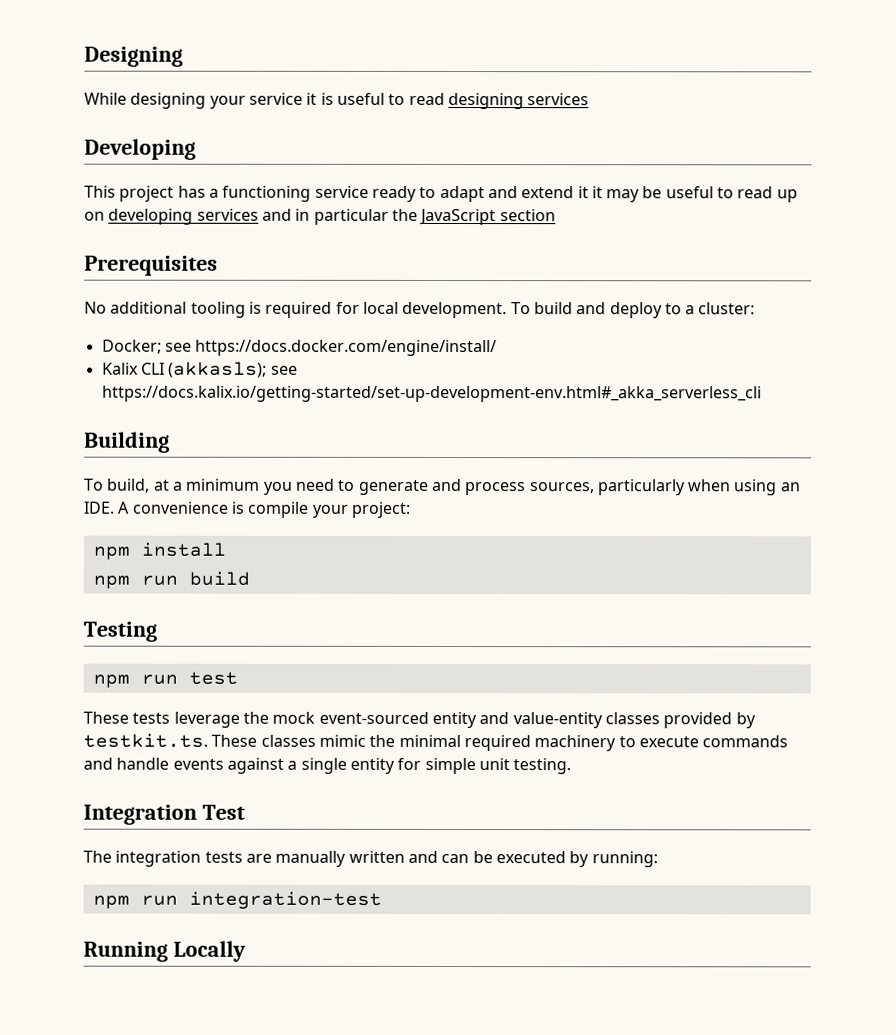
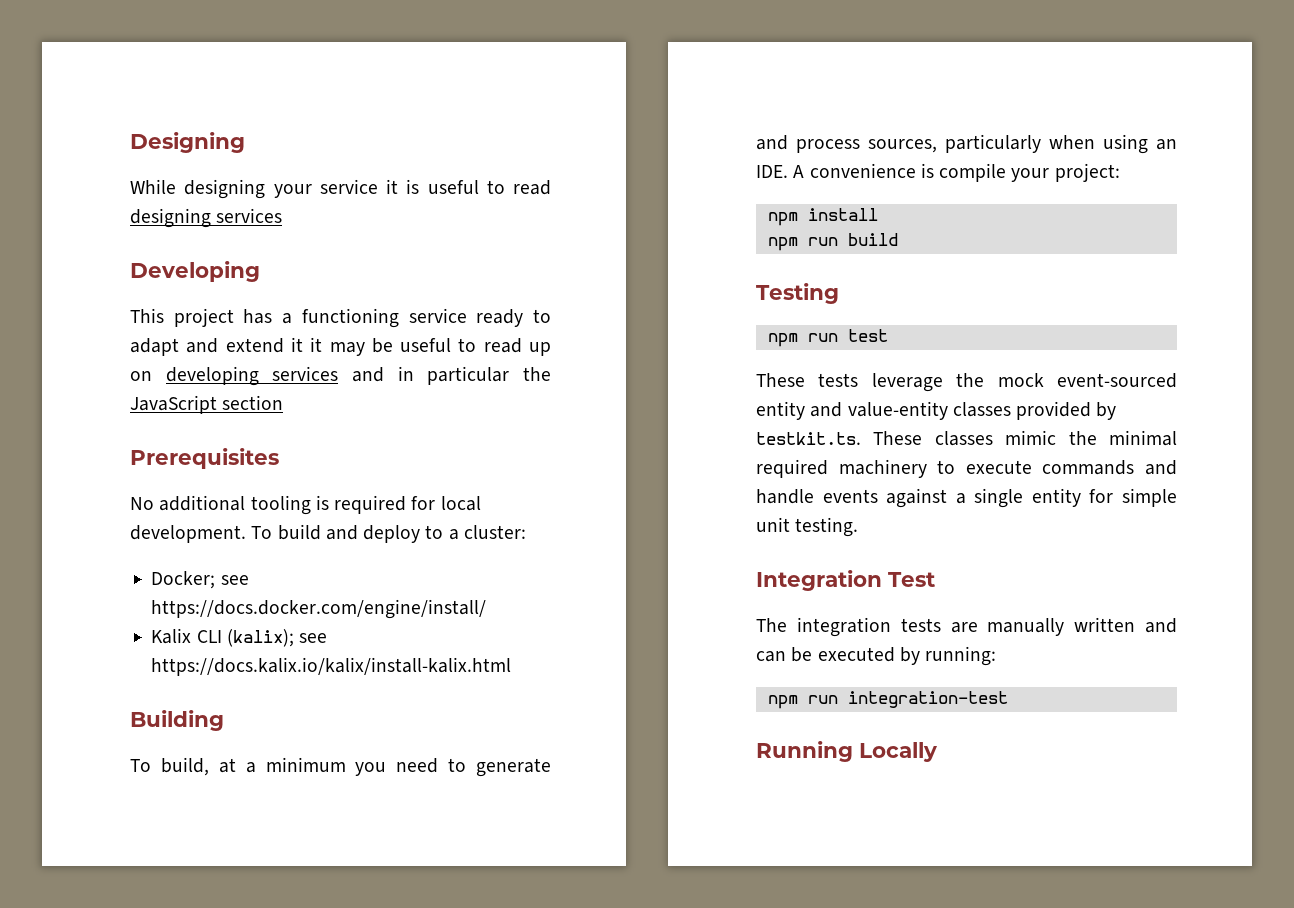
[168,361,298,378] [101,385,762,403] (akkasls); see https://docs.kalix.io/getting-started/set-up-development-env.html#_akka_serverless_cli -> [226,629,328,647] [151,657,512,676] (kalix); see https://docs.kalix.io/kalix/install-kalix.html

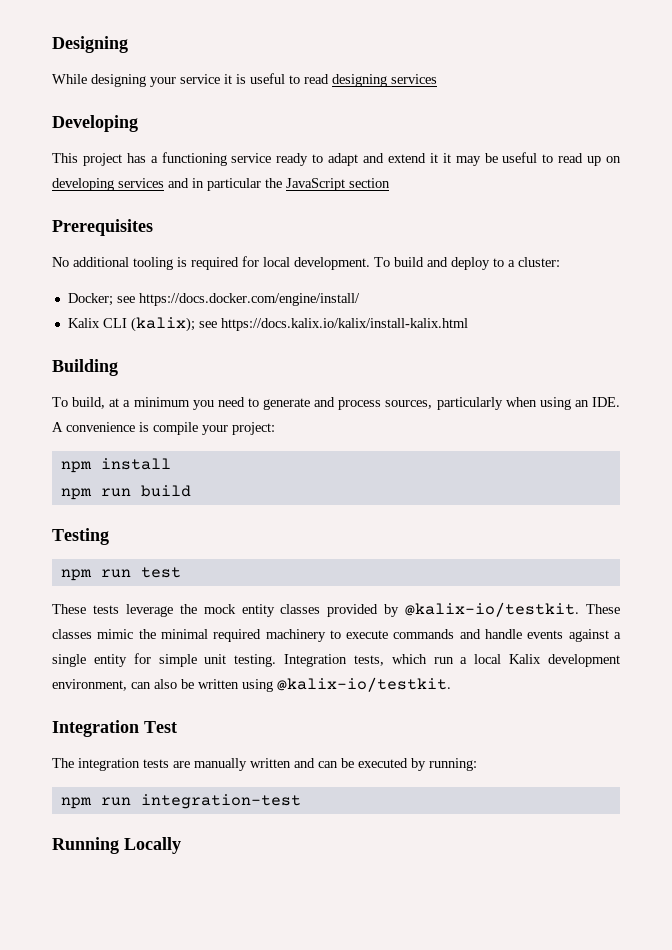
[1057,373,1177,388] [756,401,948,420] event-sourced entity and value-entity -> [241,604,275,617] entity
[756,432,861,445] testkit.ts. -> [405,602,580,617] @kalix-io/testkit.
(859, 527) none -> [284,654,621,667] [52,677,451,692] Integration tests, which run a local Kalix development environment, can also be written using @kalix-io/testkit.

